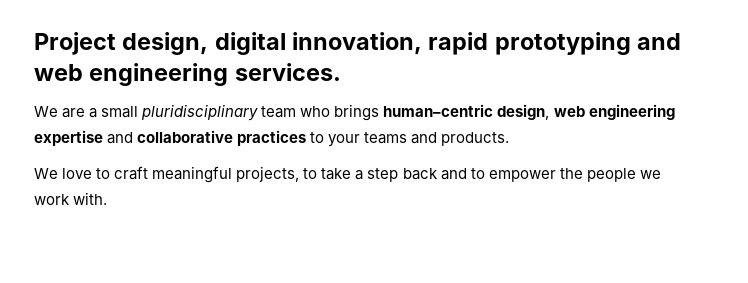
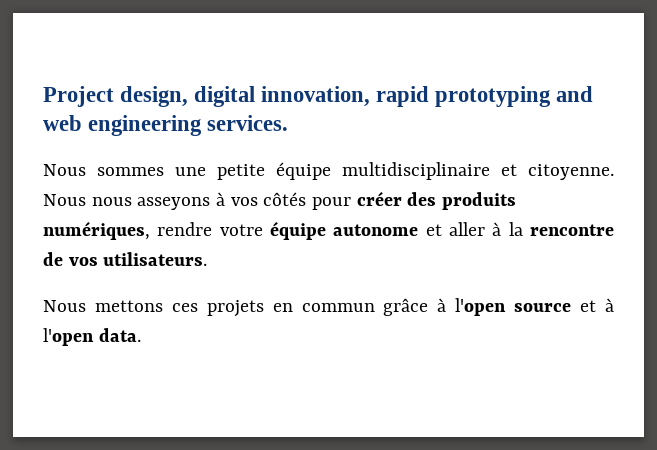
[34,104,675,121] [34,130,510,147] [34,166,661,183] [34,192,108,205] We are a small pluridisciplinary team who brings human–centric design, web engineering expertise and collaborative practices to your teams and products. // We love to craft meaningful projects, to take a step back and to empower the people we work with. -> [43,162,614,180] [43,191,517,210] [43,221,614,240] [43,252,208,266] [43,298,614,317] [43,328,141,346] Nous sommes une petite équipe multidisciplinaire et citoyenne. Nous nous asseyons à vos côtés pour créer des produits numériques, rendre votre équipe autonome et aller à la rencontre de vos utilisateurs. // Nous mettons ces projets en commun grâce à l'open source et à l'open data.

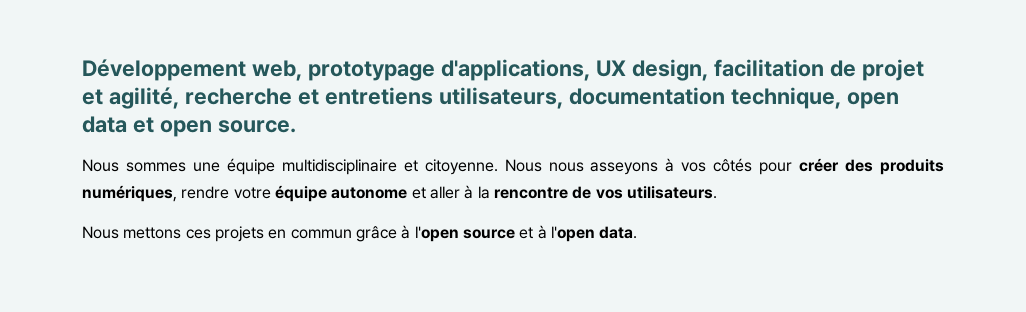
[43,86,594,107] [43,115,289,136] Project design, digital innovation, rapid prototyping and web engineering services. -> [82,59,924,81] [82,87,899,109] [82,116,296,137] Développement web, prototypage d'applications, UX design, facilitation de projet et agilité, recherche et entretiens utilisateurs, documentation technique, open data et open source.
[217,164,265,180] petite -> (220, 167) none

